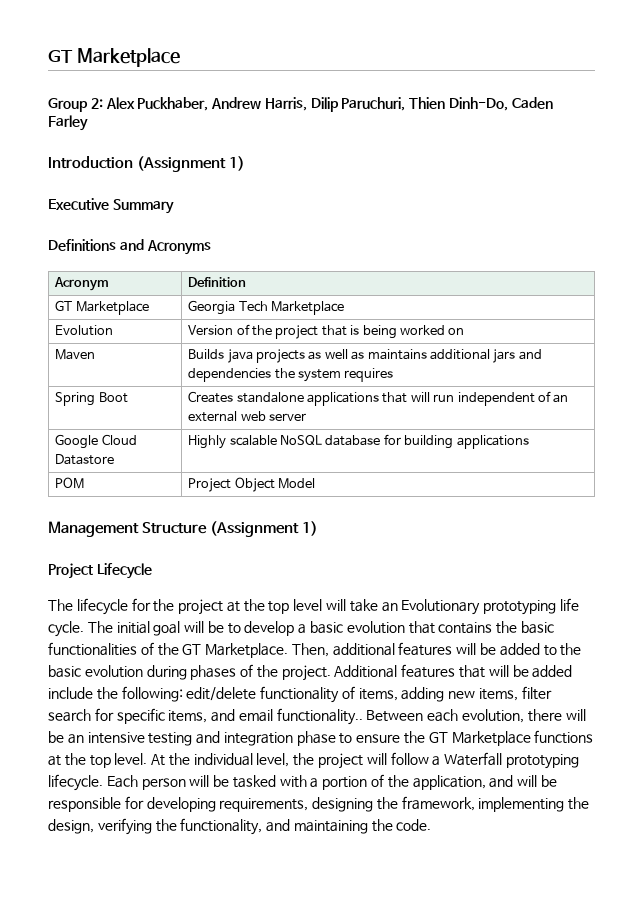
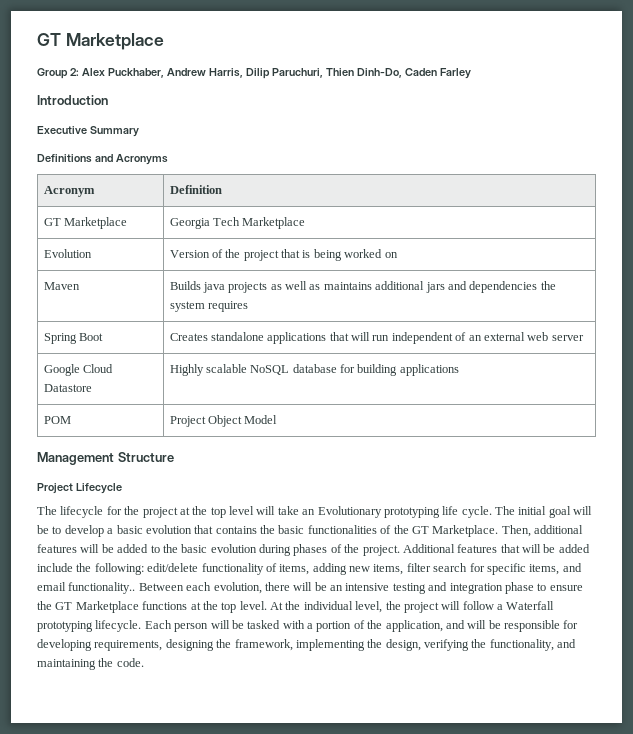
[137,156,246,172] (Assignment 1) -> (108, 100) none
[210,521,319,537] (Assignment 1) -> (174, 457) none

